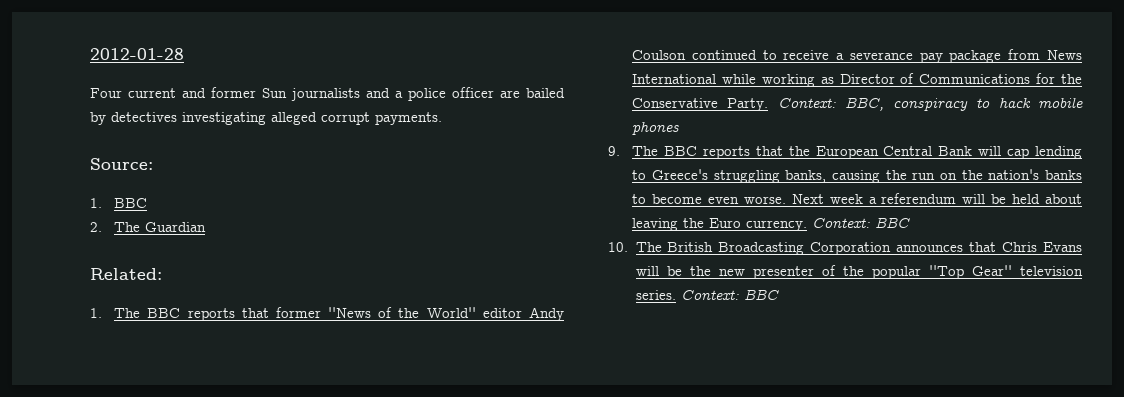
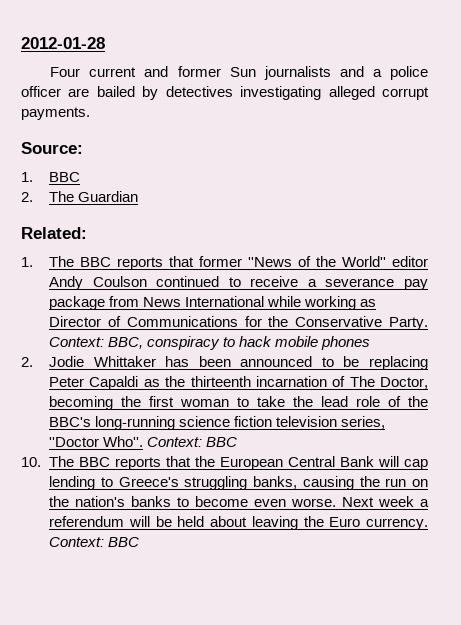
[608,146,620,156] 9. -> [21,356,429,370] [49,376,428,390] [49,396,429,410] [49,416,386,430] [49,436,238,447] [21,457,41,467] 2. Jodie Whittaker has been announced to be replacing Peter Capaldi as the thirteenth incarnation of The Doctor, becoming the first woman to take the lead role of the BBC's long-running science fiction television series, ''Doctor Who''. Context: BBC // 10.
[608,242,1082,255] [635,265,1083,279] [635,289,779,301] // 10. The British Broadcasting Corporation announces that Chris Evans will be the new presenter of the popular ''Top Gear'' television series. Context: BBC -> (140, 542) none

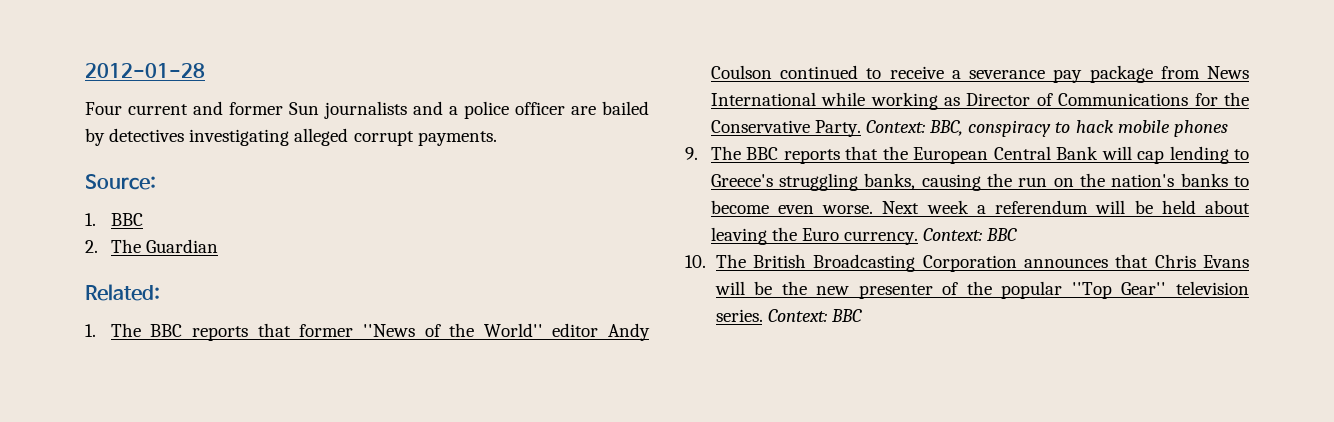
[21,356,429,370] [49,376,428,390] [49,396,429,410] [49,416,386,430] [49,436,238,447] [21,457,41,467] 2. Jodie Whittaker has been announced to be replacing Peter Capaldi as the thirteenth incarnation of The Doctor, becoming the first woman to take the lead role of the BBC's long-running science fiction television series, ''Doctor Who''. Context: BBC // 10. -> [685,147,698,160] 9.
(140, 542) none -> [685,254,1249,272] [714,281,1249,299] [715,309,862,322] // 10. The British Broadcasting Corporation announces that Chris Evans will be the new presenter of the popular ''Top Gear'' television series. Context: BBC

